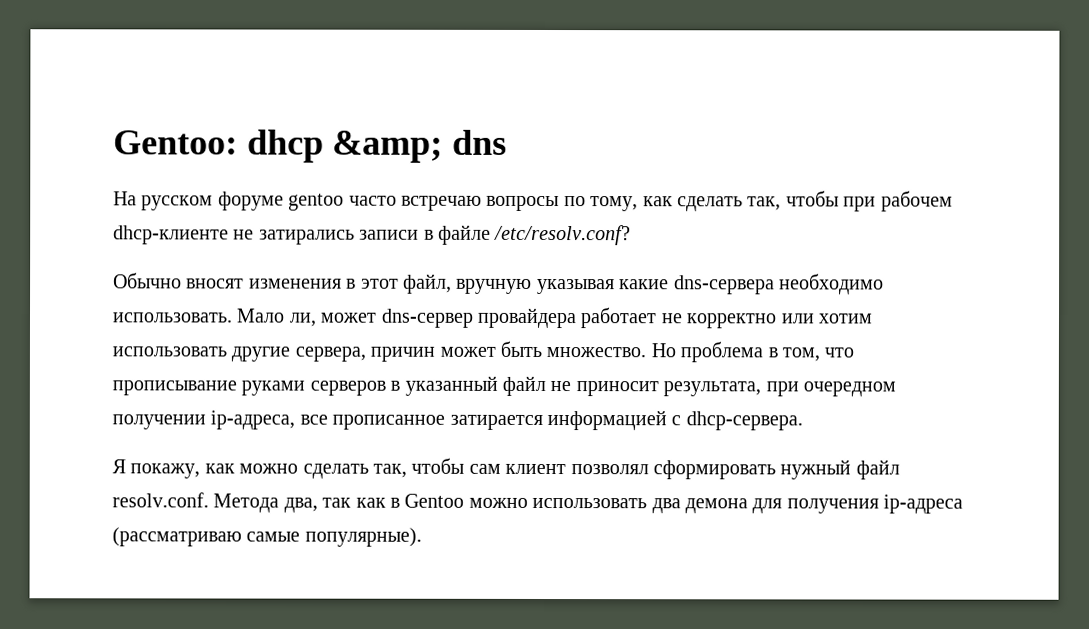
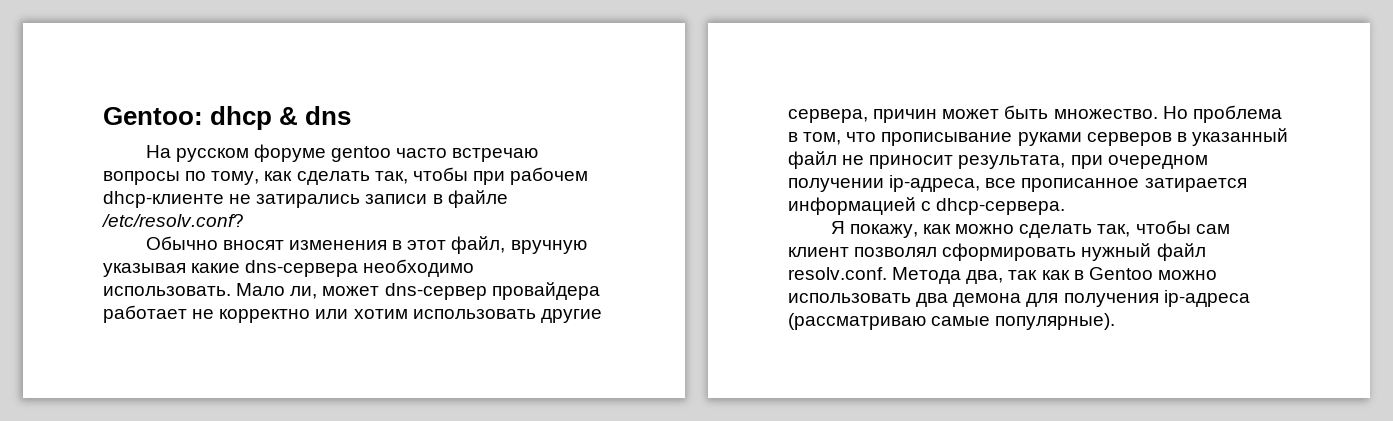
[332,130,444,163] &amp; -> [279,107,299,125] &

